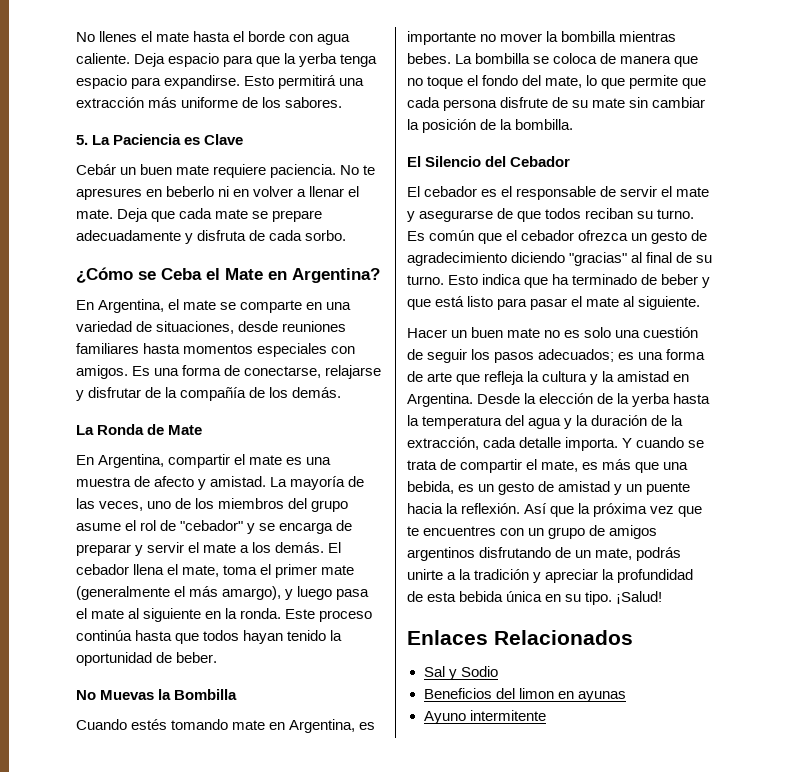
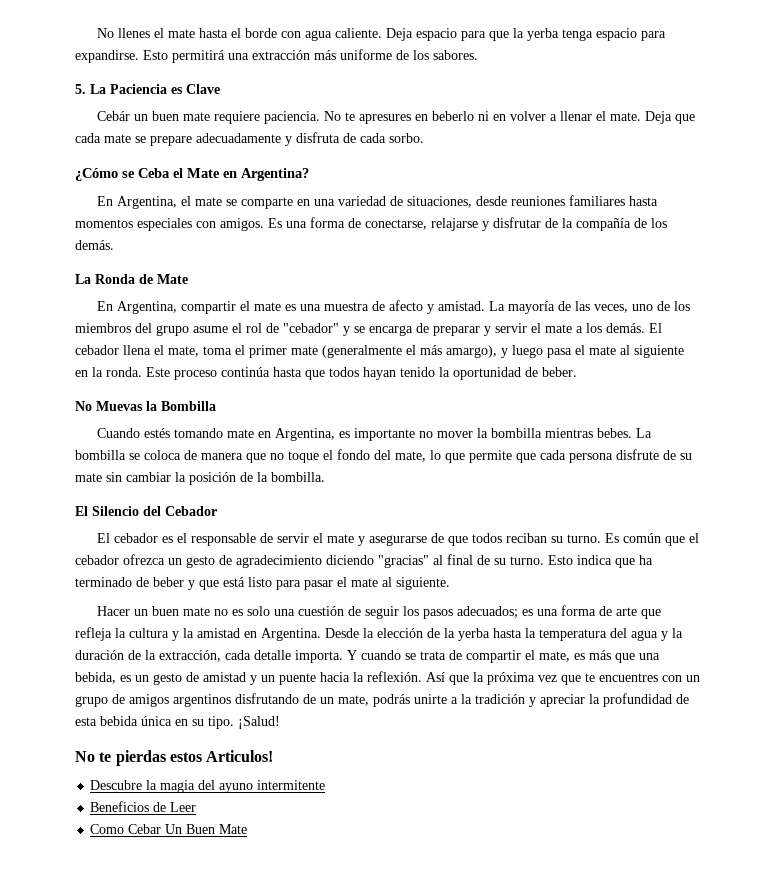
[407,630,633,645] [423,666,498,680] [423,688,626,702] [423,710,546,724] Enlaces Relacionados // Sal y Sodio // Beneficios del limon en ayunas // Ayuno intermitente -> [75,750,274,766] [90,780,326,793] [90,801,197,812] [90,824,248,834] No te pierdas estos Articulos! // Descubre la magia del ayuno intermitente // Beneficios de Leer // Como Cebar Un Buen Mate

